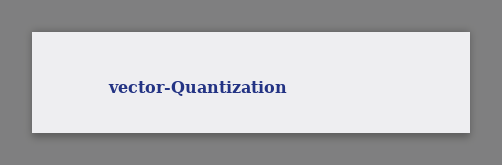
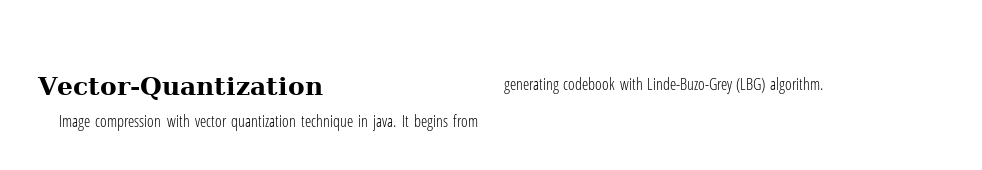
[108,81,287,96] vector-Quantization -> [37,77,323,100] [59,114,479,131] [504,77,823,94] Vector-Quantization // Image compression with vector quantization technique in java. It begins from generating codebook with Linde-Buzo-Grey (LBG) algorithm.

